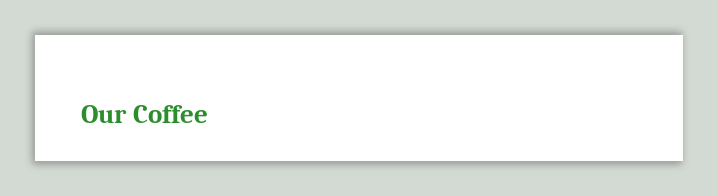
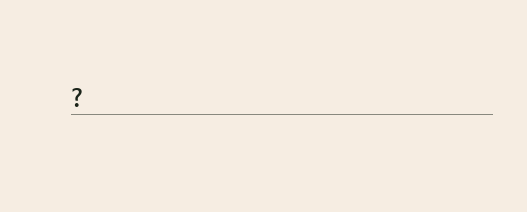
[81,105,209,123] Our Coffee -> [71,88,86,107] ?

